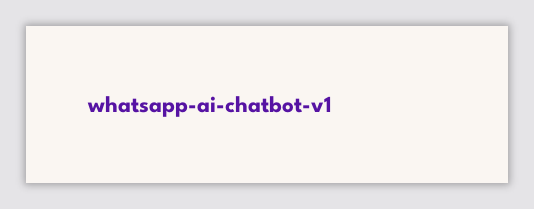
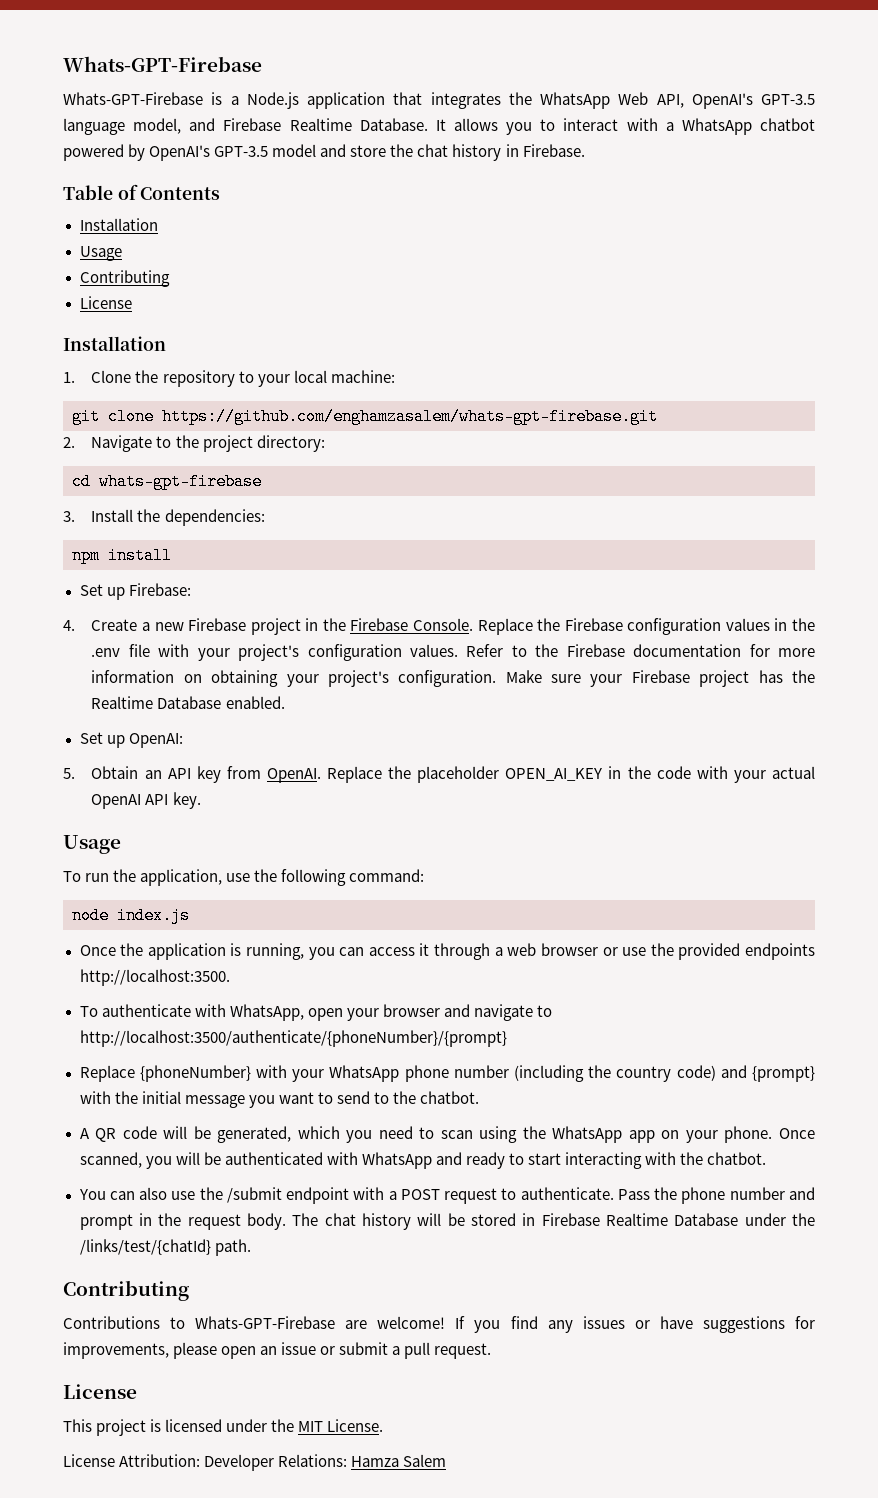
[87,96,332,117] whatsapp-ai-chatbot-v1 -> [63,56,262,72] [63,92,815,109] [63,118,815,135] [63,144,585,161] [63,184,221,200] [79,218,158,231] [79,246,122,261] [79,270,170,287] [79,296,132,309] [63,336,166,351] [63,370,395,387] [72,408,658,425] [63,435,325,452] [72,473,262,490] [63,509,265,526] [72,547,172,564] [79,583,191,600] [63,618,815,635] [91,644,816,661] [91,670,815,687] [91,696,285,709] [79,732,183,748] [63,766,816,783] [91,792,201,809] [63,835,121,854] [63,869,425,886] [72,907,190,924] [79,943,816,960] [79,969,230,986] [79,1004,552,1021] [79,1030,507,1047] [79,1065,816,1082] [79,1091,480,1108] [79,1126,816,1143] [79,1152,767,1169] [78,1187,815,1204] [79,1213,815,1230] [79,1239,251,1256] [63,1280,189,1301] [63,1316,816,1333] [63,1342,492,1359] [63,1384,137,1399] [63,1419,384,1436] [63,1454,447,1471] Whats-GPT-Firebase // Whats-GPT-Firebase is a Node.js application that integrates the WhatsApp Web API, OpenAI's GPT-3.5 language model, and Firebase Realtime Database. It allows you to interact with a WhatsApp chatbot powered by OpenAI's GPT-3.5 model and store the chat history in Firebase. // Table of Contents // Installation // Usage // Contributing // License // Installation // 1. Clone the repository to your local machine: // git clone https://github.com/enghamzasalem/whats-gpt-firebase.git // 2. Navigate to the project directory: // cd whats-gpt-firebase // 3. Install the dependencies: // npm install // Set up Firebase: // 4. Create a new Firebase project in the Firebase Console. Replace the Firebase configuration values in the .env file with your project's configuration values. Refer to the Firebase documentation for more information on obtaining your project's configuration. Make sure your Firebase project has the Realtime Database enabled. // Set up OpenAI: // 5. Obtain an API key from OpenAI. Replace the placeholder OPEN_AI_KEY in the code with your actual OpenAI API key. // Usage // To run the application, use the following command: // node index.js // Once the application is running, you can access it through a web browser or use the provided endpoints http://localhost:3500. // To authenticate with WhatsApp, open your browser and navigate to http://localhost:3500/authenticate/{phoneNumber}/{prompt} // Replace {phoneNumber} with your WhatsApp phone number (including the country code) and {prompt} with the initial message you want to send to the chatbot. // A QR code will be generated, which you need to scan using the WhatsApp app on your phone. Once scanned, you will be authenticated with WhatsApp and ready to start interacting with the chatbot. // You can also use the /submit endpoint with a POST request to authenticate. Pass the phone number and prompt in the request body. The chat history will be stored in Firebase Realtime Database under the /links/test/{chatId} path. // Contributing // Contributions to Whats-GPT-Firebase are welcome! If you find any issues or have suggestions for improvements, please open an issue or submit a pull request. // License // This project is licensed under the MIT License. // License Attribution: Developer Relations: Hamza Salem

